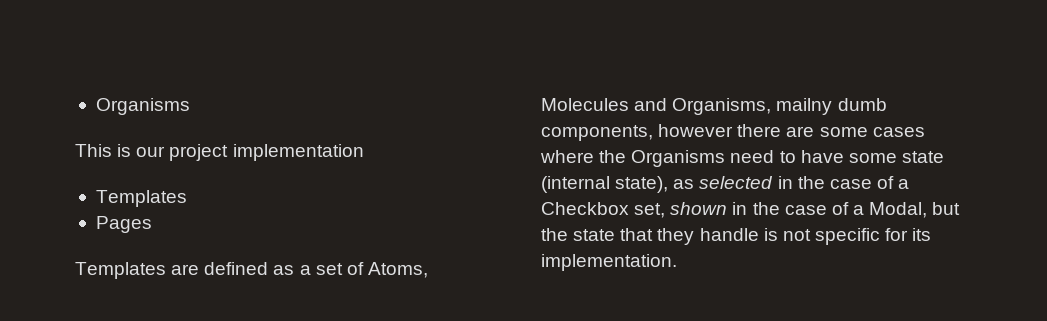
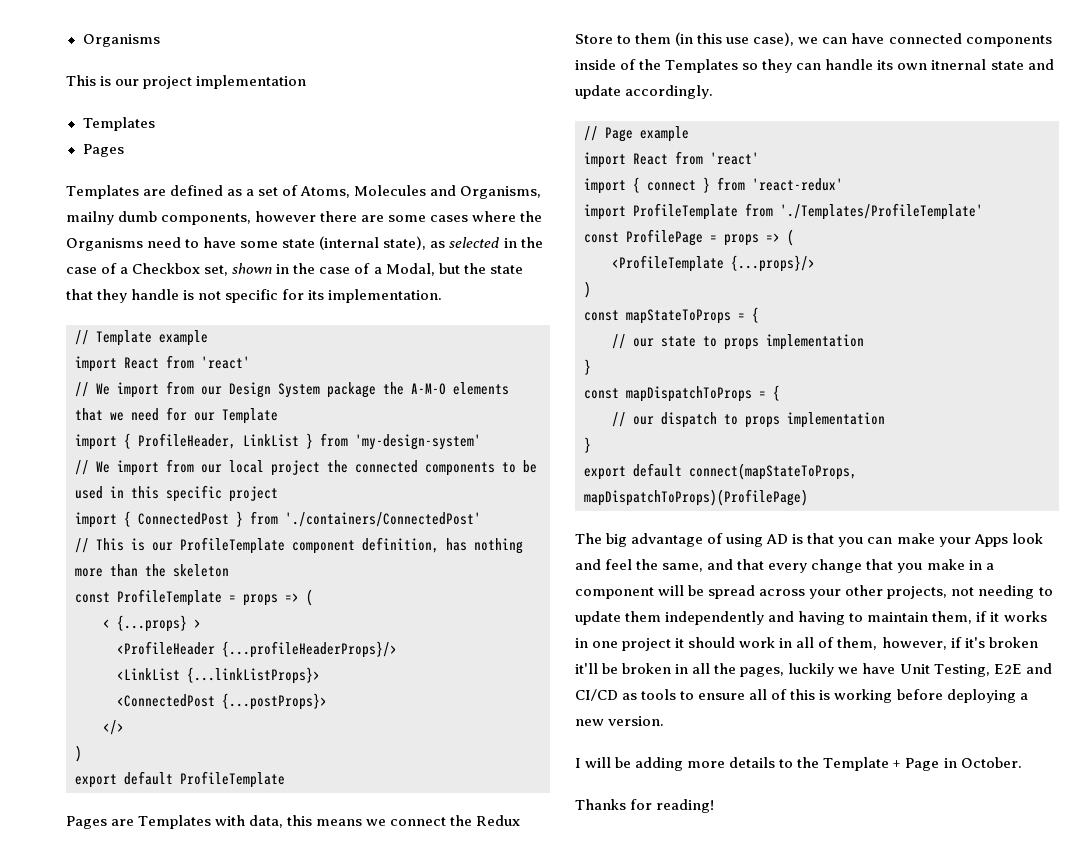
(677, 262) none -> [75,330,208,346] [75,355,250,372] [75,381,509,398] [75,407,278,424] [75,433,481,450] [75,459,537,476] [75,485,278,502] [75,511,481,528] [75,537,523,554] [75,564,229,577] [75,589,313,606] [103,615,201,632] [117,641,397,658] [117,667,320,684] [117,693,327,710] [103,720,124,735] [75,745,82,762] [75,771,285,788] [66,815,521,829] [575,32,1052,47] [575,59,1054,73] [575,85,714,99] [584,126,689,142] [584,151,759,168] [584,177,843,194] [584,203,983,220] [584,229,794,246] [612,255,815,272] [584,281,591,298] [584,307,759,324] [612,334,864,350] [584,359,591,375] [584,385,780,402] [612,412,885,428] [584,437,591,453] [584,463,857,480] [584,489,808,506] [575,533,1043,547] [575,559,994,573] [575,585,1053,599] [575,611,1047,625] [575,637,1038,651] [575,663,1052,677] [575,689,1028,703] [575,716,665,726] [575,757,1022,771] [575,799,715,813] // // Template example // import React from 'react' // // We import from our Design System package the A-M-O elements that we need for our Template // import { ProfileHeader, LinkList } from 'my-design-system' // // We import from our local project the connected components to be used in this specific project // import { ConnectedPost } from './containers/ConnectedPost' // // This is our ProfileTemplate component definition, has nothing more than the skeleton // const ProfileTemplate = props => ( // < {...props} > // <ProfileHeader {...profileHeaderProps}/> // <LinkList {...linkListProps}> // <ConnectedPost {...postProps}> // </> // ) // export default ProfileTemplate // Pages are Templates with data, this means we connect the Redux Store to them (in this use case), we can have connected components inside of the Templates so they can handle its own itnernal state and update accordingly. // // Page example // import React from 'react' // import { connect } from 'react-redux' // import ProfileTemplate from './Templates/ProfileTemplate' // const ProfilePage = props => ( // <ProfileTemplate {...props}/> // ) // const mapStateToProps = { // // our state to props implementation // } // const mapDispatchToProps = { // // our dispatch to props implementation // } // export default connect(mapStateToProps, mapDispatchToProps)(ProfilePage) // The big advantage of using AD is that you can make your Apps look and feel the same, and that every change that you make in a component will be spread across your other projects, not needing to update them independently and having to maintain them, if it works in one project it should work in all of them, however, if it's broken it'll be broken in all the pages, luckily we have Unit Testing, E2E and CI/CD as tools to ensure all of this is working before deploying a new version. // I will be adding more details to the Template + Page in October. // Thanks for reading!

